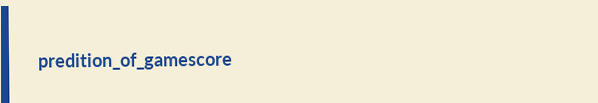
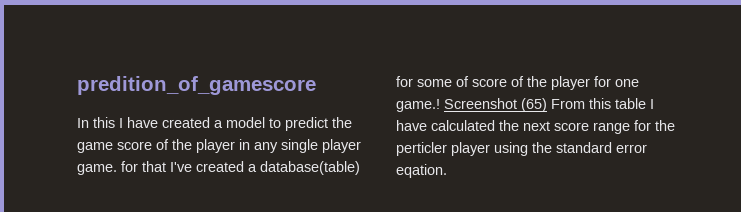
(233, 61) none -> [77,117,352,131] [77,139,361,153] [77,161,360,175] [396,76,639,90] [396,98,654,112] [396,120,675,134] [396,142,647,156] [396,164,447,178] // In this I have created a model to predict the game score of the player in any single player game. for that I've created a database(table) for some of score of the player for one game.! Screenshot (65) From this table I have calculated the next score range for the perticler player using the standard error eqation.

